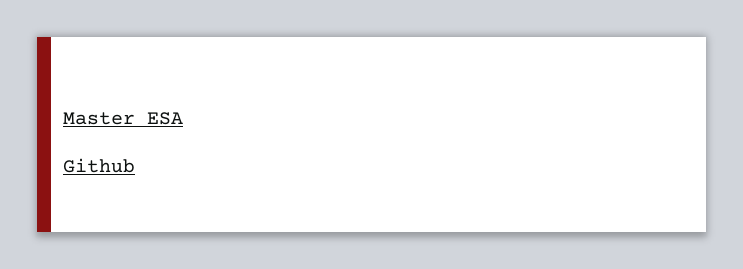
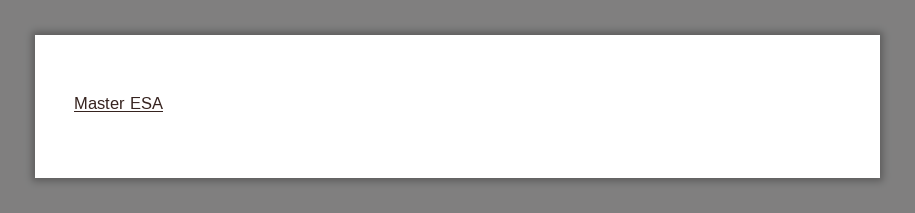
[63,158,135,173] // Github -> (163, 103) none

